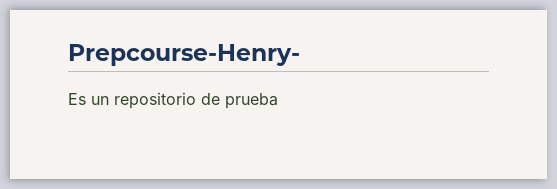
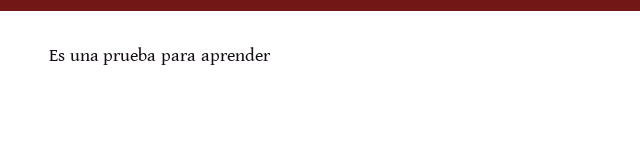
[68,44,300,66] [68,92,278,109] Prepcourse-Henry- // Es un repositorio de prueba -> [49,47,271,65] Es una prueba para aprender

